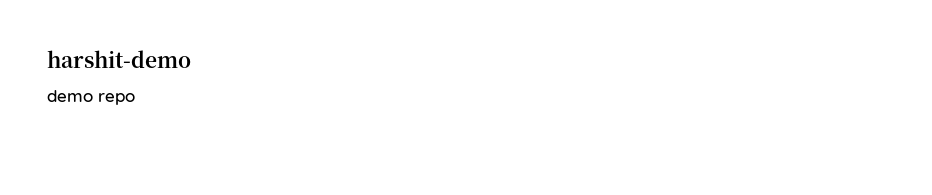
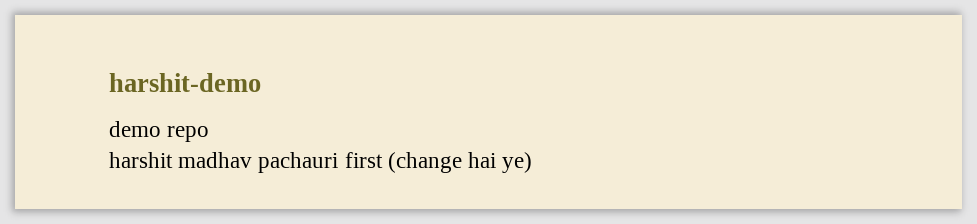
(135, 99) none -> [109,152,533,173] // harshit madhav pachauri first (change hai ye)

